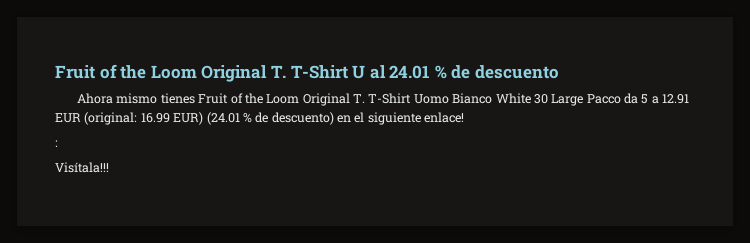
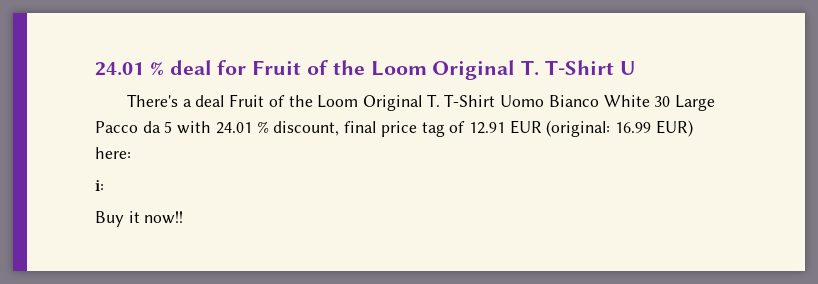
(55, 72) none -> [95,60,247,76] 24.01 % deal for
[369,65,560,79] [77,93,195,104] al 24.01 % de descuento // Ahora mismo tienes -> [126,94,225,107] // There's a deal
[651,96,659,104] a -> [177,121,466,137] with 24.01 % discount, final price tag of
[206,112,465,125] [55,140,58,147] [55,162,109,173] (24.01 % de descuento) en el siguiente enlace! // : // Visítala!!! -> [95,147,131,159] [95,180,104,191] [95,211,184,227] here: // ℹ: // Buy it now!!

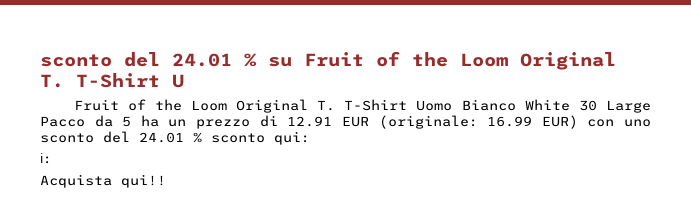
[95,60,247,76] 24.01 % deal for -> [40,52,292,67] sconto del 24.01 % su
[126,94,225,107] There's a deal -> (184, 81) none
[177,120,693,137] [95,147,131,159] [95,180,104,191] [95,211,184,227] with 24.01 % discount, final price tag of 12.91 EUR (original: 16.99 EUR) here: // ℹ: // Buy it now!! -> [140,115,652,129] [40,131,310,145] [40,153,52,164] [40,174,166,188] ha un prezzo di 12.91 EUR (originale: 16.99 EUR) con uno sconto del 24.01 % sconto qui: // ℹ: // Acquista qui!!

